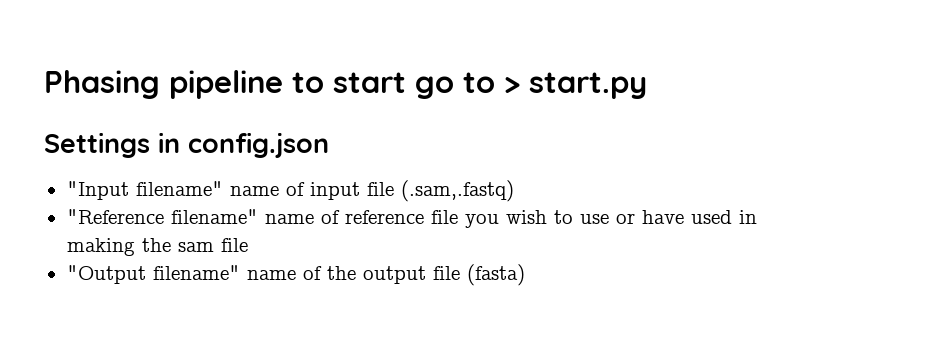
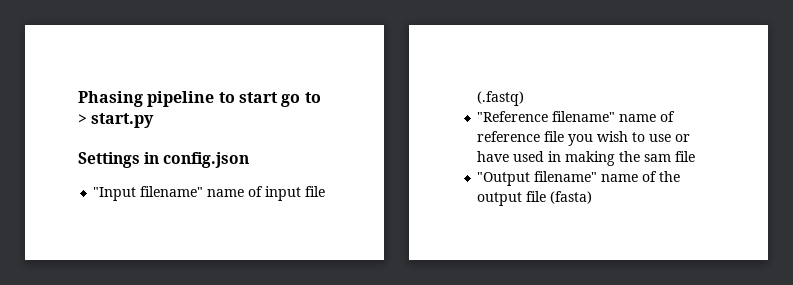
[400,180,514,202] (.sam,.fastq) -> [477,91,525,106] (.fastq)

